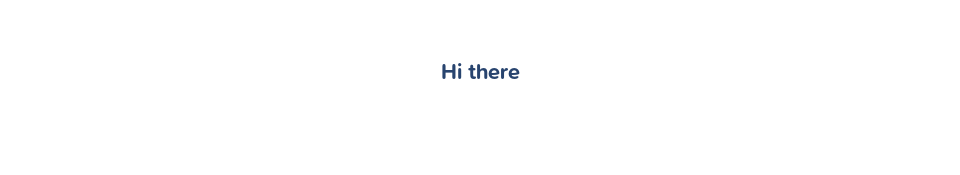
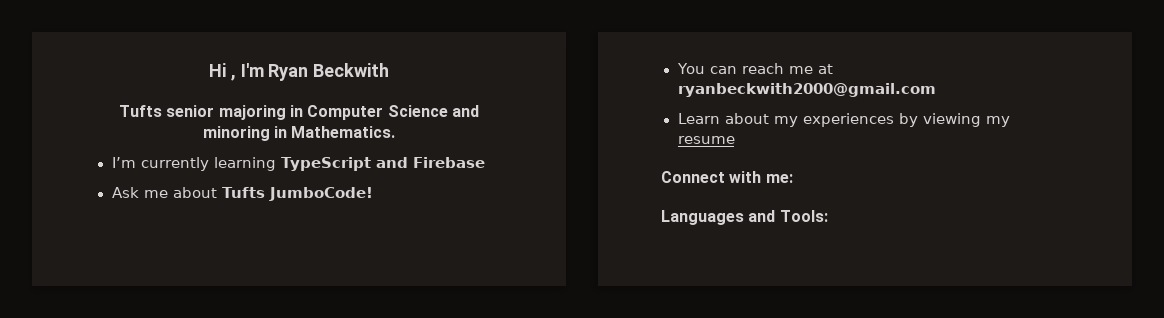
[467,64,520,80] there -> [230,63,390,81] [119,105,479,120] [202,126,396,141] [111,157,486,171] [111,187,374,201] [676,63,834,74] [677,83,936,97] [677,113,1010,127] [677,136,735,144] [661,171,793,183] [661,210,828,225] , I'm Ryan Beckwith // Tufts senior majoring in Computer Science and minoring in Mathematics. // I’m currently learning TypeScript and Firebase // Ask me about Tufts JumboCode! // You can reach me at ryanbeckwith2000@gmail.com // Learn about my experiences by viewing my resume // Connect with me: // Languages and Tools:

